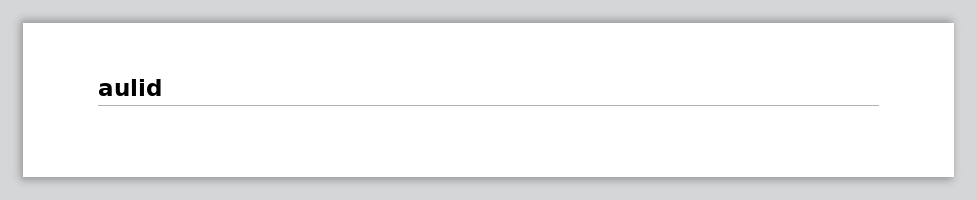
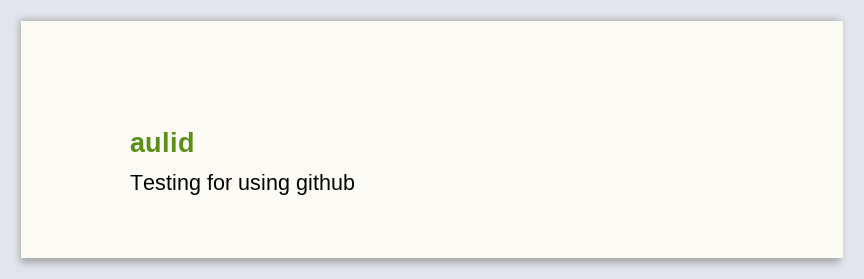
(162, 87) none -> [130,174,355,195] // Testing for using github

